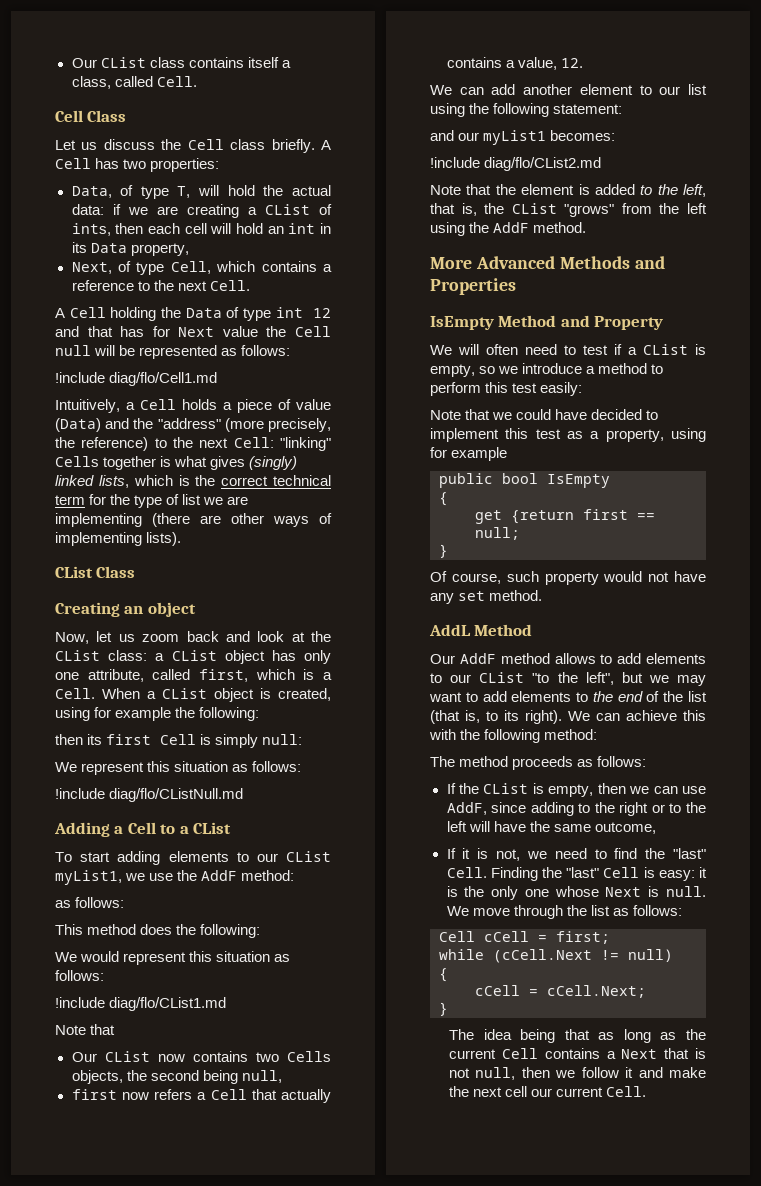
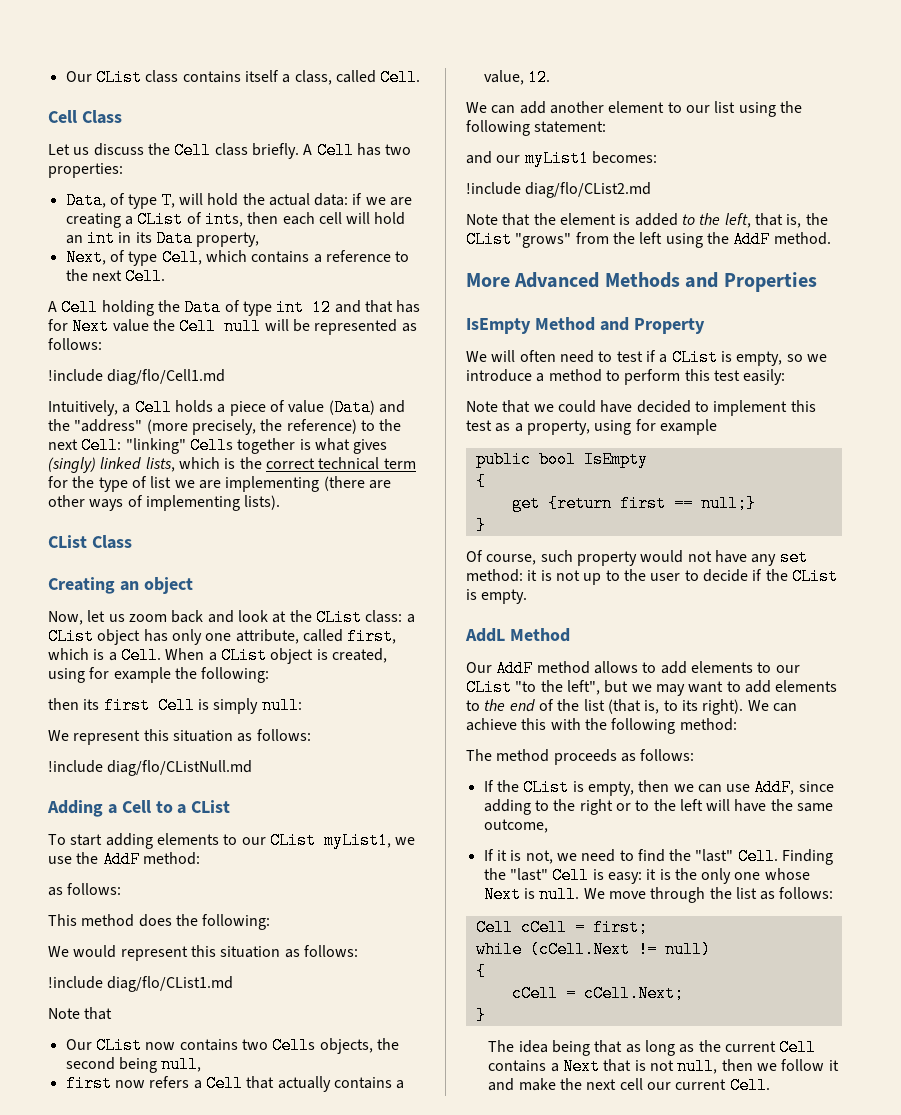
[475,527,520,540] null; -> [700,495,756,512] null;}
[489,590,543,601] method. -> [466,568,838,585] [466,589,528,604] method: it is not up to the user to decide if the CList is empty.

